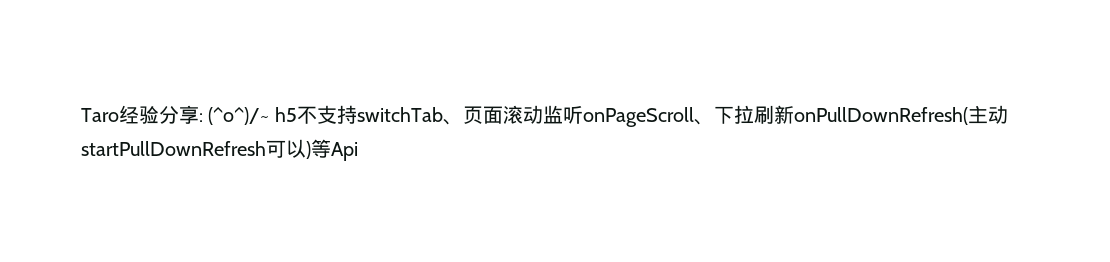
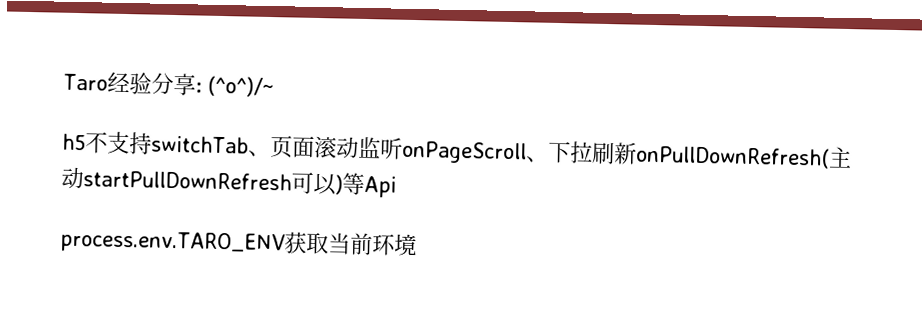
(270, 116) none -> (274, 86) //
(358, 151) none -> [60,229,417,257] // process.env.TARO_ENV获取当前环境

